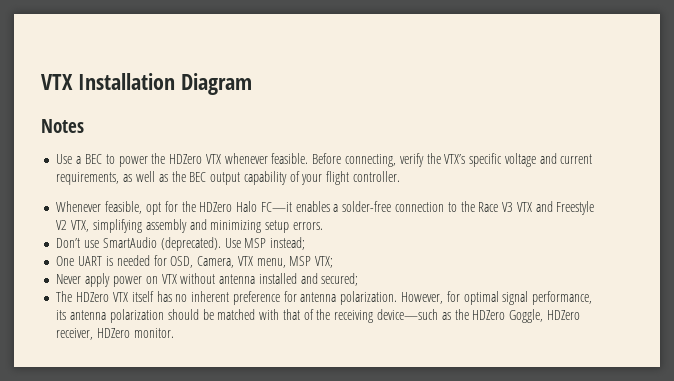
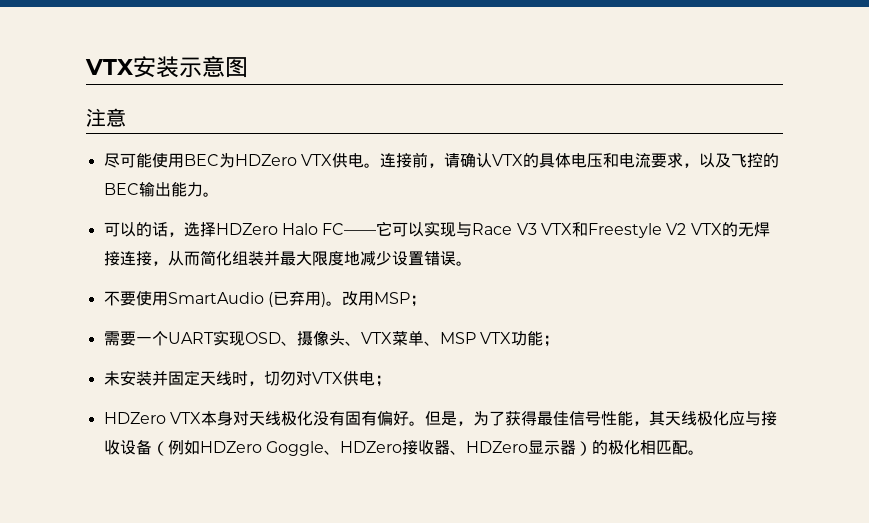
[41,73,252,95] [41,119,84,133] [56,153,593,167] [56,171,400,185] [56,201,475,215] VTX Installation Diagram // Notes // Use a BEC to power the HDZero VTX whenever feasible. Before connecting, verify the VTX’s specific voltage and current requirements, as well as the BEC output capability of your flight controller. // Whenever feasible, opt for the HDZero Halo FC—it enables a solder-free connection to the -> [85,56,248,78] [86,108,126,127] [103,152,779,168] [103,182,219,197] [103,221,473,237] VTX安装示意图 // 注意 // 尽可能使用BEC为HDZero VTX供电。连接前，请确认VTX的具体电压和电流要求，以及飞控的BEC输出能力。 // 可以的话，选择HDZero Halo FC——它可以实现与
[535,201,553,212] and -> [571,222,588,237] 和
[71,219,323,233] [56,237,306,251] [56,255,334,268] [56,273,359,287] [56,291,593,305] [56,309,580,323] [56,328,174,340] VTX, simplifying assembly and minimizing setup errors. // Don’t use SmartAudio (deprecated). Use MSP instead; // One UART is needed for OSD, Camera, VTX menu, MSP VTX; // Never apply power on VTX without antenna installed and secured; // The HDZero VTX itself has no inherent preference for antenna polarization. However, for optimal signal performance, its antenna polarization should be matched with that of the receiving device—such as the HDZero Goggle, HDZero receiver, HDZero monitor. -> [690,222,770,237] [103,250,472,266] [103,291,426,307] [103,330,559,347] [103,370,391,387] [103,410,777,426] [103,439,704,456] VTX的无焊接连接，从而简化组装并最大限度地减少设置错误。 // 不要使用SmartAudio (已弃用)。改用MSP； // 需要一个UART实现OSD、摄像头、VTX菜单、MSP VTX功能； // 未安装并固定天线时，切勿对VTX供电； // HDZero VTX本身对天线极化没有固有偏好。但是，为了获得最佳信号性能，其天线极化应与接收设备（例如HDZero Goggle、HDZero接收器、HDZero显示器）的极化相匹配。

